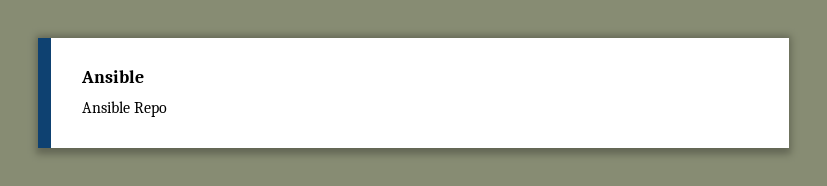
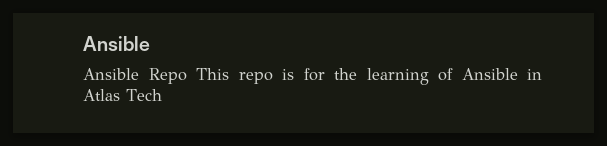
(168, 109) none -> [196,68,542,85] [83,89,162,101] This repo is for the learning of Ansible in Atlas Tech

